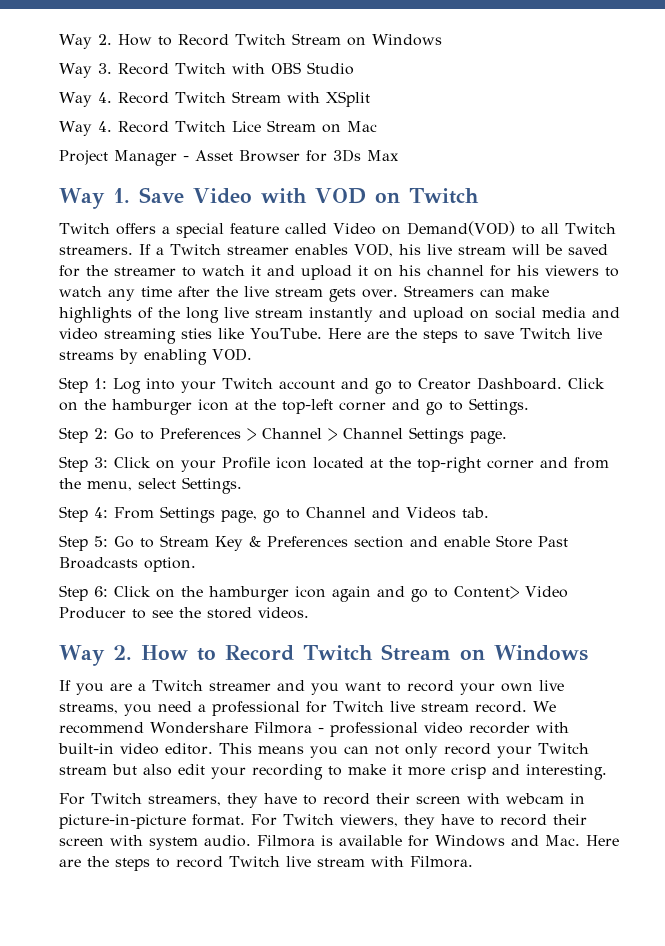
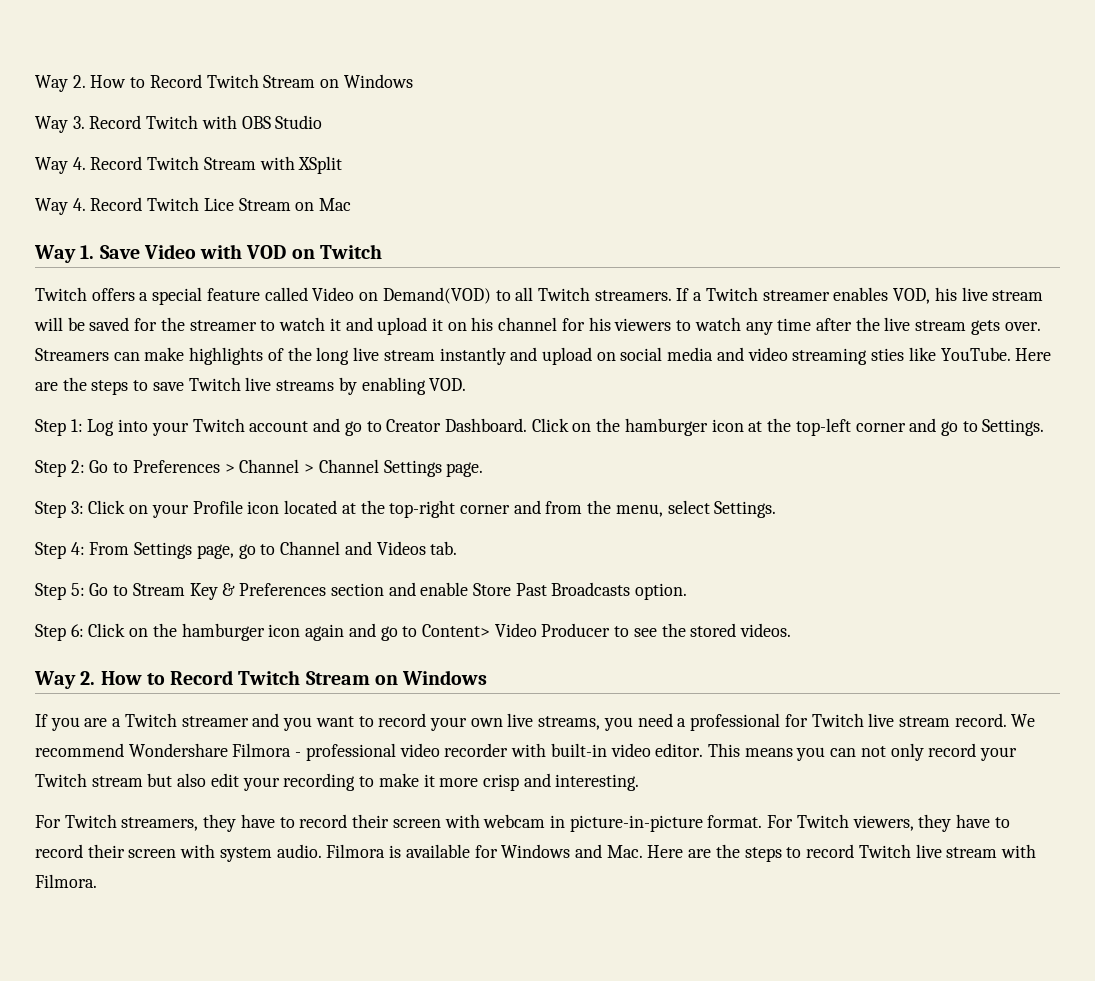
[59,149,399,166] // Project Manager - Asset Browser for 3Ds Max -> (352, 204) none

